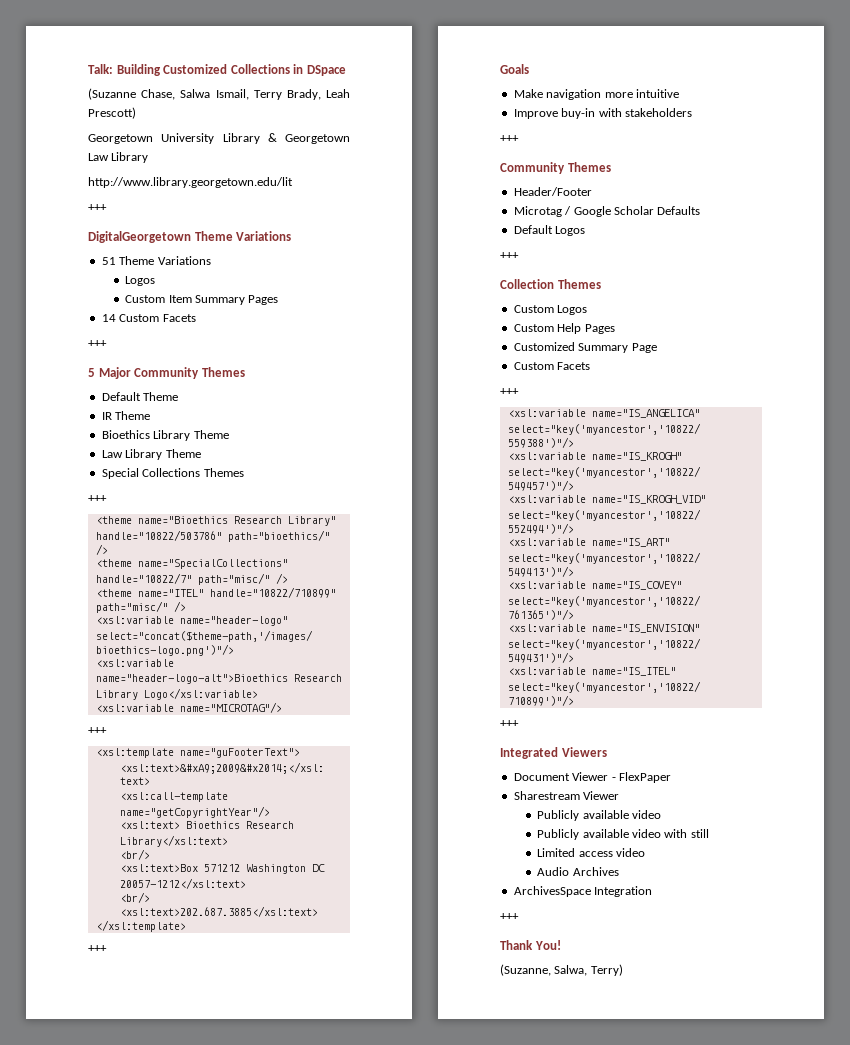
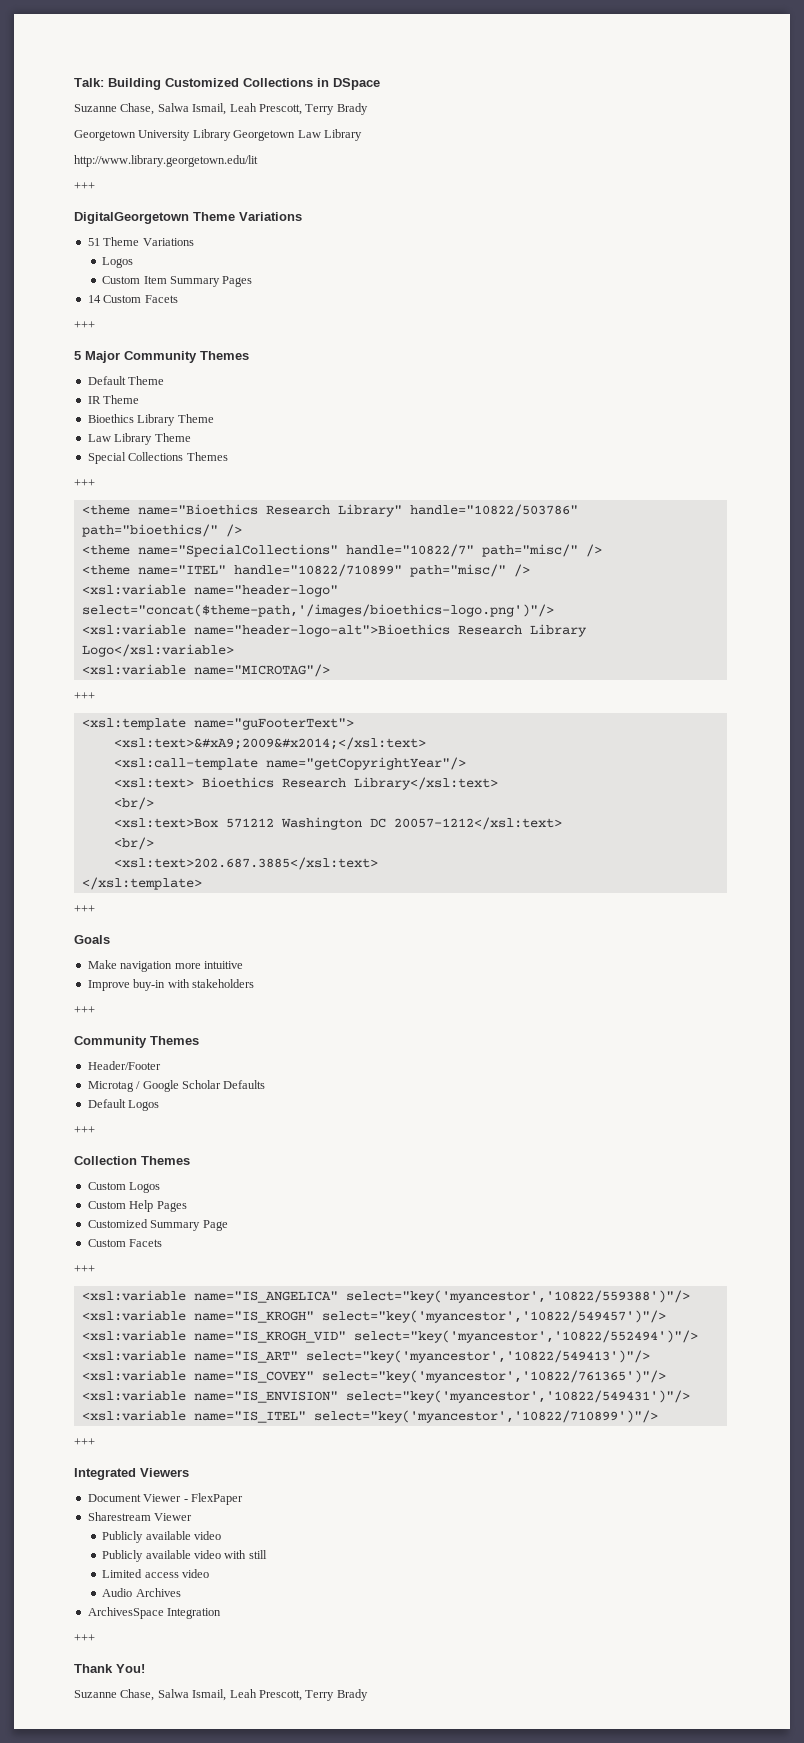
[88,88,350,100] [88,107,136,119] (Suzanne Chase, Salwa Ismail, Terry Brady, Leah Prescott) -> [74,103,368,115] Suzanne Chase, Salwa Ismail, Leah Prescott, Terry Brady
[267,133,277,142] & -> (231, 135) none
[500,964,623,976] (Suzanne, Salwa, Terry) -> [74,1689,368,1701] Suzanne Chase, Salwa Ismail, Leah Prescott, Terry Brady

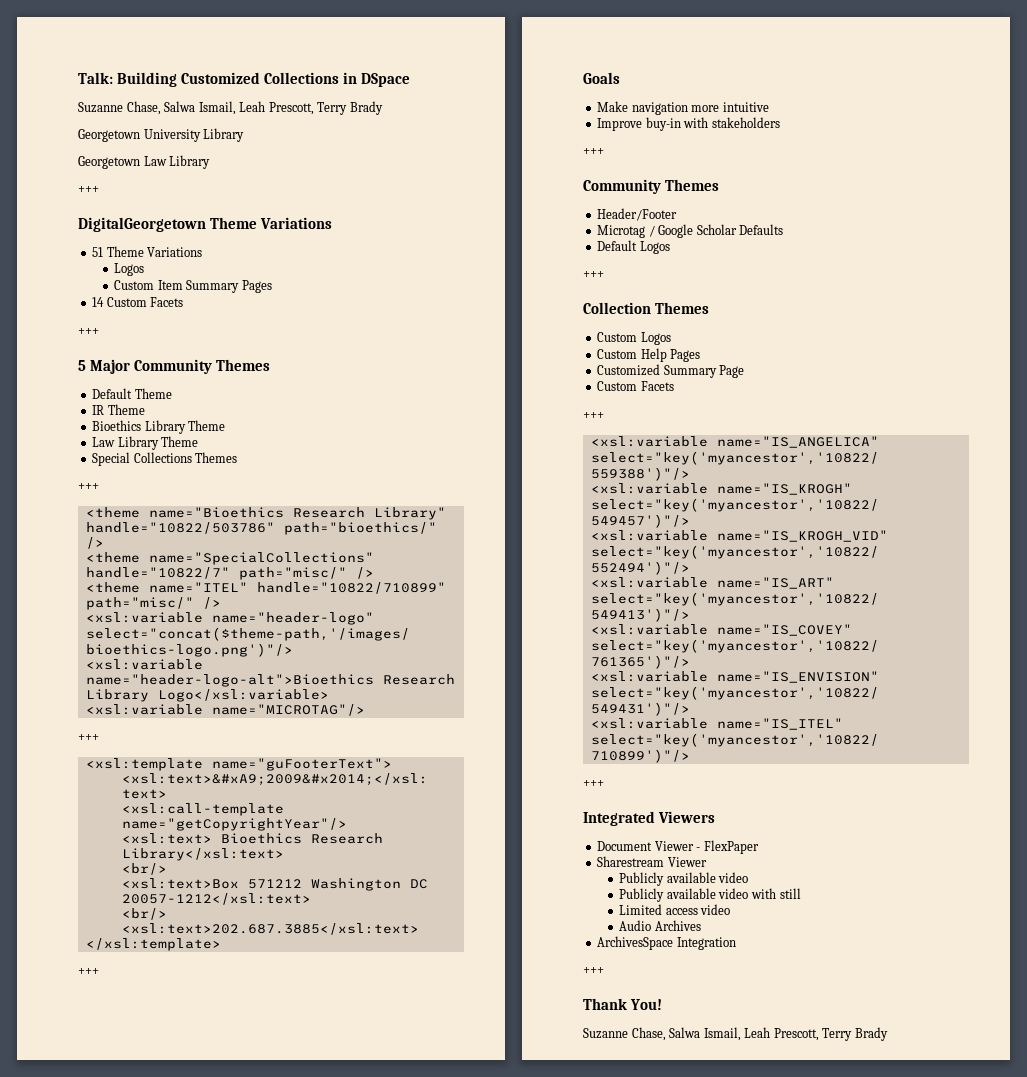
(231, 135) none -> (245, 135) //
[74,155,258,167] // http://www.library.georgetown.edu/lit -> (211, 162) none

